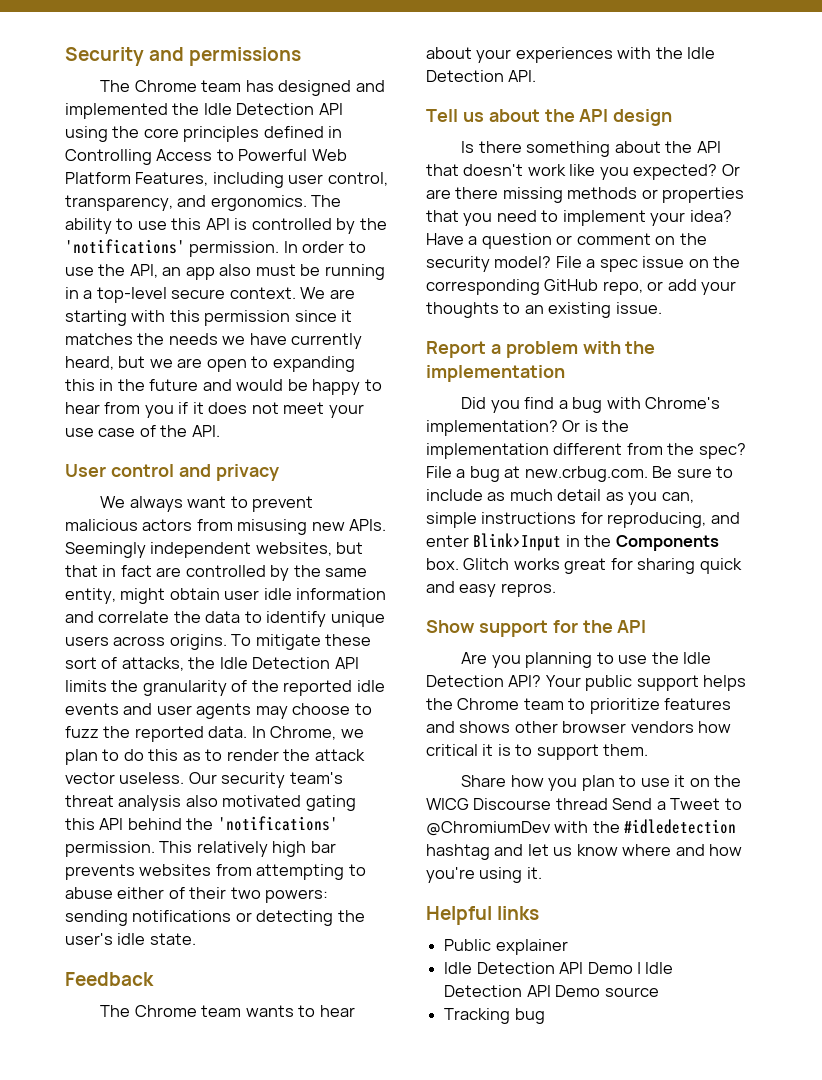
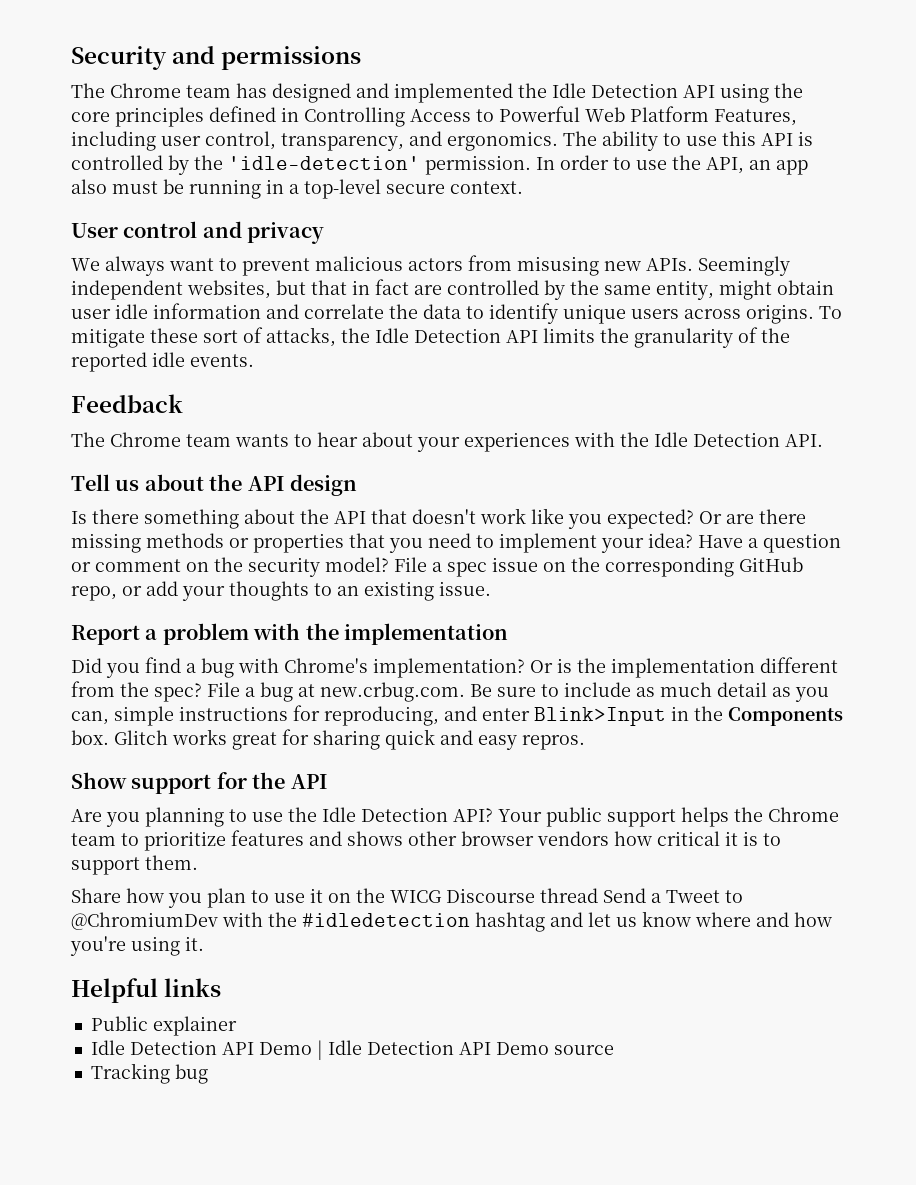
[65,239,185,254] 'notifications' -> [228,156,420,170] 'idle-detection'
[300,287,355,299] [65,310,353,326] [65,333,363,349] [65,356,355,372] [65,379,382,395] [65,402,364,418] [65,425,220,437] We are starting with this permission since it matches the needs we have currently heard, but we are open to expanding this in the future and would be happy to hear from you if it does not meet your use case of the API. -> (523, 187) none
[65,703,372,719] [65,726,364,742] [65,749,365,765] [65,772,343,788] [65,795,356,811] [65,816,338,831] [65,841,336,857] [65,864,366,880] [65,887,329,903] [65,910,365,926] [65,933,196,945] events and user agents may choose to fuzz the reported data. In Chrome, we plan to do this as to render the attack vector useless. Our security team's threat analysis also motivated gating this API behind the 'notifications' permission. This relatively high bar prevents websites from attempting to abuse either of their two powers: sending notifications or detecting the user's idle state. -> [190,354,254,367] events.

